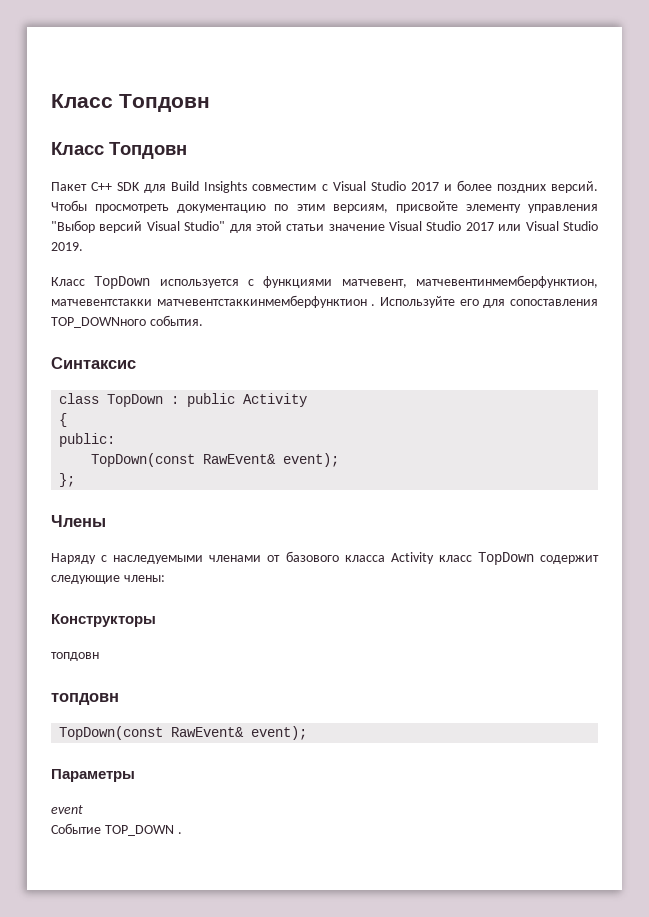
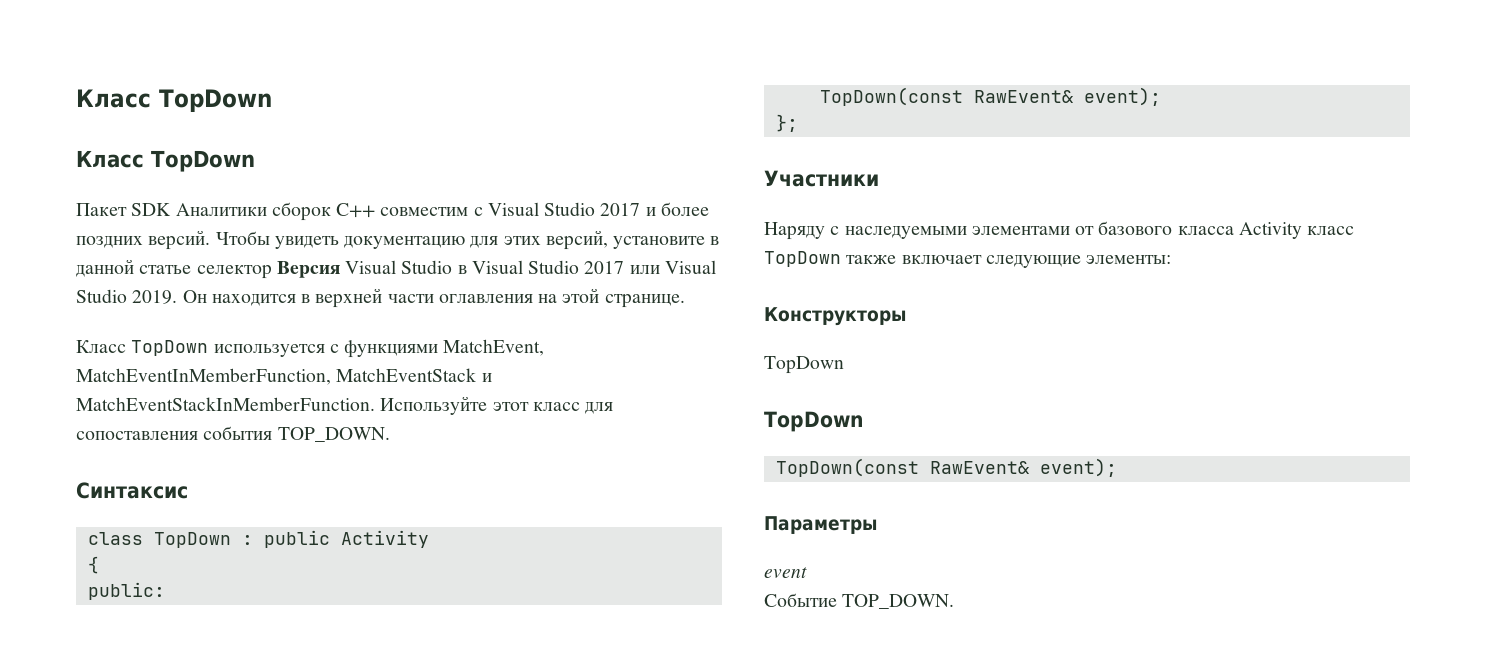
[51,94,210,112] [51,142,187,159] Класс Топдовн // Класс Топдовн -> [76,89,272,112] [76,150,255,172] Класс TopDown // Класс TopDown
[91,181,248,193] C++ SDK для Build Insights -> [131,202,376,221] SDK Аналитики сборок С++
[95,201,598,213] [51,220,385,233] просмотреть документацию по этим версиям, присвойте элементу управления "Выбор версий Visual Studio" для этой статьи значение -> [274,230,720,250] [76,259,467,279] увидеть документацию для этих версий, установите в данной статье селектор Версия Visual Studio в
(83, 246) none -> [182,288,685,308] Он находится в верхней части оглавления на этой странице.
[341,275,598,288] [51,295,599,308] [51,315,203,328] матчевент, матчевентинмемберфунктион, матчевентстакки матчевентстаккинмемберфунктион . Используйте его для сопоставления TOP_DOWNного события. -> [443,339,545,356] [76,368,492,385] [76,396,614,415] [76,426,390,442] MatchEvent, MatchEventInMemberFunction, MatchEventStack и MatchEventStackInMemberFunction. Используйте этот класс для сопоставления события TOP_DOWN.
[51,515,106,527] Члены -> [764,170,879,187] Участники
[209,555,262,562] членами -> [971,226,1070,235] элементами
[540,555,600,564] [51,575,165,584] содержит следующие члены: -> [846,255,1172,268] также включает следующие элементы:
[51,652,99,661] [51,693,119,705] топдовн // топдовн -> [764,356,844,374] [764,411,863,432] TopDown // TopDown
[104,825,182,836] TOP_DOWN . -> [842,594,955,609] TOP_DOWN.

